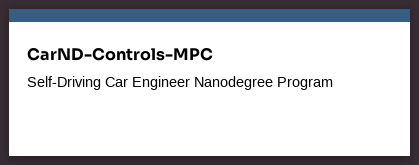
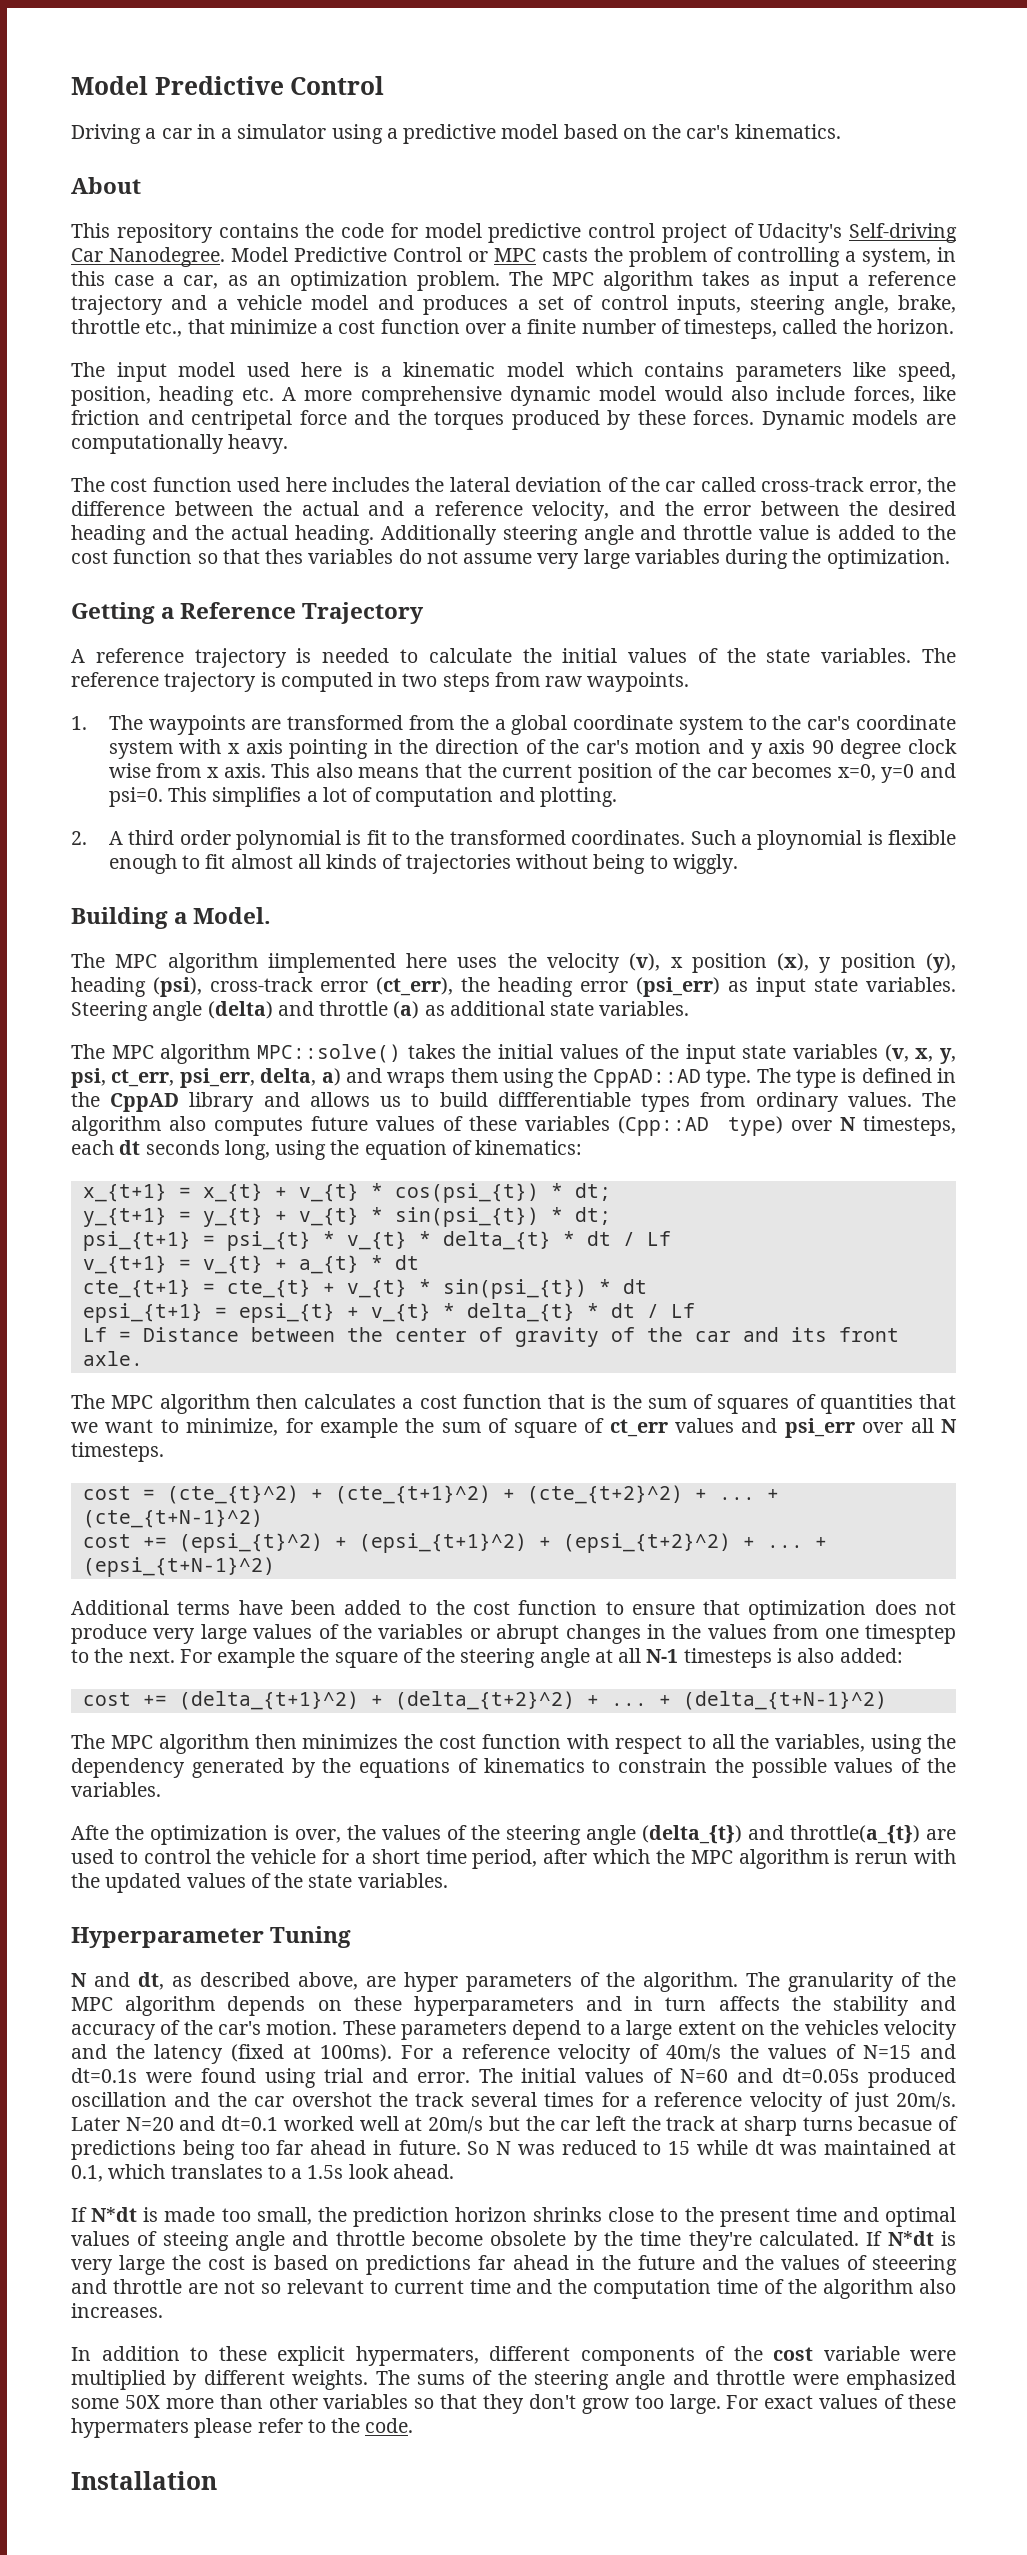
[27,47,213,61] [27,76,333,90] CarND-Controls-MPC // Self-Driving Car Engineer Nanodegree Program -> [71,76,385,95] [71,124,841,144] [71,177,141,194] [71,223,957,243] [71,247,956,267] [71,271,956,291] [71,295,956,315] [71,319,954,339] [71,362,957,382] [71,386,957,406] [71,410,957,430] [71,434,289,454] [71,477,956,495] [71,501,957,521] [71,525,957,545] [71,549,950,569] [71,602,425,624] [71,648,957,668] [71,672,690,692] [71,715,956,735] [108,739,957,759] [108,763,956,783] [108,787,617,807] [71,830,956,850] [108,854,738,874] [71,907,272,929] [71,953,957,973] [71,977,956,997] [71,1001,690,1021] [71,1044,956,1064] [71,1068,956,1088] [71,1092,957,1112] [71,1116,956,1136] [71,1140,583,1160] [82,1183,611,1203] [82,1207,611,1227] [82,1231,671,1251] [82,1255,419,1274] [82,1279,647,1299] [82,1303,695,1323] [82,1327,899,1347] [82,1351,143,1366] [71,1394,956,1414] [71,1418,957,1438] [71,1442,164,1462] [82,1485,779,1504] [82,1509,263,1528] [82,1533,827,1553] [82,1557,275,1577] [71,1600,957,1620] [71,1624,956,1644] [71,1648,903,1668] [82,1691,887,1710] [71,1734,957,1754] [71,1758,956,1778] [71,1782,161,1797] [71,1825,956,1845] [71,1849,957,1869] [71,1873,448,1893] [71,1926,352,1948] [71,1972,956,1992] [71,1996,956,2016] [71,2020,958,2040] [71,2044,956,2064] [71,2068,957,2088] [71,2092,956,2112] [71,2116,958,2136] [71,2140,956,2160] [71,2164,454,2182] [71,2207,956,2227] [71,2231,957,2251] [71,2255,957,2275] [71,2279,956,2299] [71,2303,163,2318] [71,2346,956,2366] [71,2370,956,2390] [71,2394,956,2414] [71,2418,414,2438] [71,2471,217,2490] Model Predictive Control // Driving a car in a simulator using a predictive model based on the car's kinematics. // About // This repository contains the code for model predictive control project of Udacity's Self-driving Car Nanodegree. Model Predictive Control or MPC casts the problem of controlling a system, in this case a car, as an optimization problem. The MPC algorithm takes as input a reference trajectory and a vehicle model and produces a set of control inputs, steering angle, brake, throttle etc., that minimize a cost function over a finite number of timesteps, called the horizon. // The input model used here is a kinematic model which contains parameters like speed, position, heading etc. A more comprehensive dynamic model would also include forces, like friction and centripetal force and the torques produced by these forces. Dynamic models are computationally heavy. // The cost function used here includes the lateral deviation of the car called cross-track error, the difference between the actual and a reference velocity, and the error between the desired heading and the actual heading. Additionally steering angle and throttle value is added to the cost function so that thes variables do not assume very large variables during the optimization. // Getting a Reference Trajectory // A reference trajectory is needed to calculate the initial values of the state variables. The reference trajectory is computed in two steps from raw waypoints. // 1. The waypoints are transformed from the a global coordinate system to the car's coordinate system with x axis pointing in the direction of the car's motion and y axis 90 degree clock wise from x axis. This also means that the current position of the car becomes x=0, y=0 and psi=0. This simplifies a lot of computation and plotting. // 2. A third order polynomial is fit to the transformed coordinates. Such a ploynomial is flexible enough to fit almost all kinds of trajectories without being to wiggly. // Building a Model. // The MPC algorithm iimplemented here uses the velocity (v), x position (x), y position (y), heading (psi), cross-track error (ct_err), the heading error (psi_err) as input state variables. Steering angle (delta) and throttle (a) as additional state variables. // The MPC algorithm MPC::solve() takes the initial values of the input state variables (v, x, y, psi, ct_err, psi_err, delta, a) and wraps them using the CppAD::AD type. The type is defined in the CppAD library and allows us to build diffferentiable types from ordinary values. The algorithm also computes future values of these variables (Cpp::AD type) over N timesteps, each dt seconds long, using the equation of kinematics: // x_{t+1} = x_{t} + v_{t} * cos(psi_{t}) * dt; // y_{t+1} = y_{t} + v_{t} * sin(psi_{t}) * dt; // psi_{t+1} = psi_{t} * v_{t} * delta_{t} * dt / Lf // v_{t+1} = v_{t} + a_{t} * dt // cte_{t+1} = cte_{t} + v_{t} * sin(psi_{t}) * dt // epsi_{t+1} = epsi_{t} + v_{t} * delta_{t} * dt / Lf // Lf = Distance between the center of gravity of the car and its front axle. // The MPC algorithm then calculates a cost function that is the sum of squares of quantities that we want to minimize, for example the sum of square of ct_err values and psi_err over all N timesteps. // cost = (cte_{t}^2) + (cte_{t+1}^2) + (cte_{t+2}^2) + ... + (cte_{t+N-1}^2) // cost += (epsi_{t}^2) + (epsi_{t+1}^2) + (epsi_{t+2}^2) + ... + (epsi_{t+N-1}^2) // Additional terms have been added to the cost function to ensure that optimization does not produce very large values of the variables or abrupt changes in the values from one timesptep to the next. For example the square of the steering angle at all N-1 timesteps is also added: // cost += (delta_{t+1}^2) + (delta_{t+2}^2) + ... + (delta_{t+N-1}^2) // The MPC algorithm then minimizes the cost function with respect to all the variables, using the dependency generated by the equations of kinematics to constrain the possible values of the variables. // Afte the optimization is over, the values of the steering angle (delta_{t}) and throttle(a_{t}) are used to control the vehicle for a short time period, after which the MPC algorithm is rerun with the updated values of the state variables. // Hyperparameter Tuning // N and dt, as described above, are hyper parameters of the algorithm. The granularity of the MPC algorithm depends on these hyperparameters and in turn affects the stability and accuracy of the car's motion. These parameters depend to a large extent on the vehicles velocity and the latency (fixed at 100ms). For a reference velocity of 40m/s the values of N=15 and dt=0.1s were found using trial and error. The initial values of N=60 and dt=0.05s produced oscillation and the car overshot the track several times for a reference velocity of just 20m/s. Later N=20 and dt=0.1 worked well at 20m/s but the car left the track at sharp turns becasue of predictions being too far ahead in future. So N was reduced to 15 while dt was maintained at 0.1, which translates to a 1.5s look ahead. // If N*dt is made too small, the prediction horizon shrinks close to the present time and optimal values of steeing angle and throttle become obsolete by the time they're calculated. If N*dt is very large the cost is based on predictions far ahead in the future and the values of steeering and throttle are not so relevant to current time and the computation time of the algorithm also increases. // In addition to these explicit hypermaters, different components of the cost variable were multiplied by different weights. The sums of the steering angle and throttle were emphasized some 50X more than other variables so that they don't grow too large. For exact values of these hypermaters please refer to the code. // Installation

